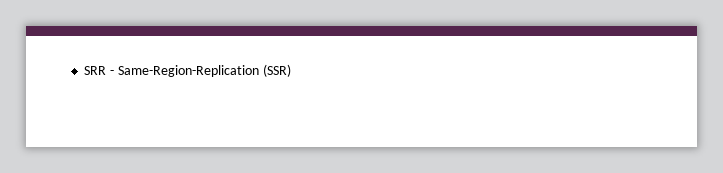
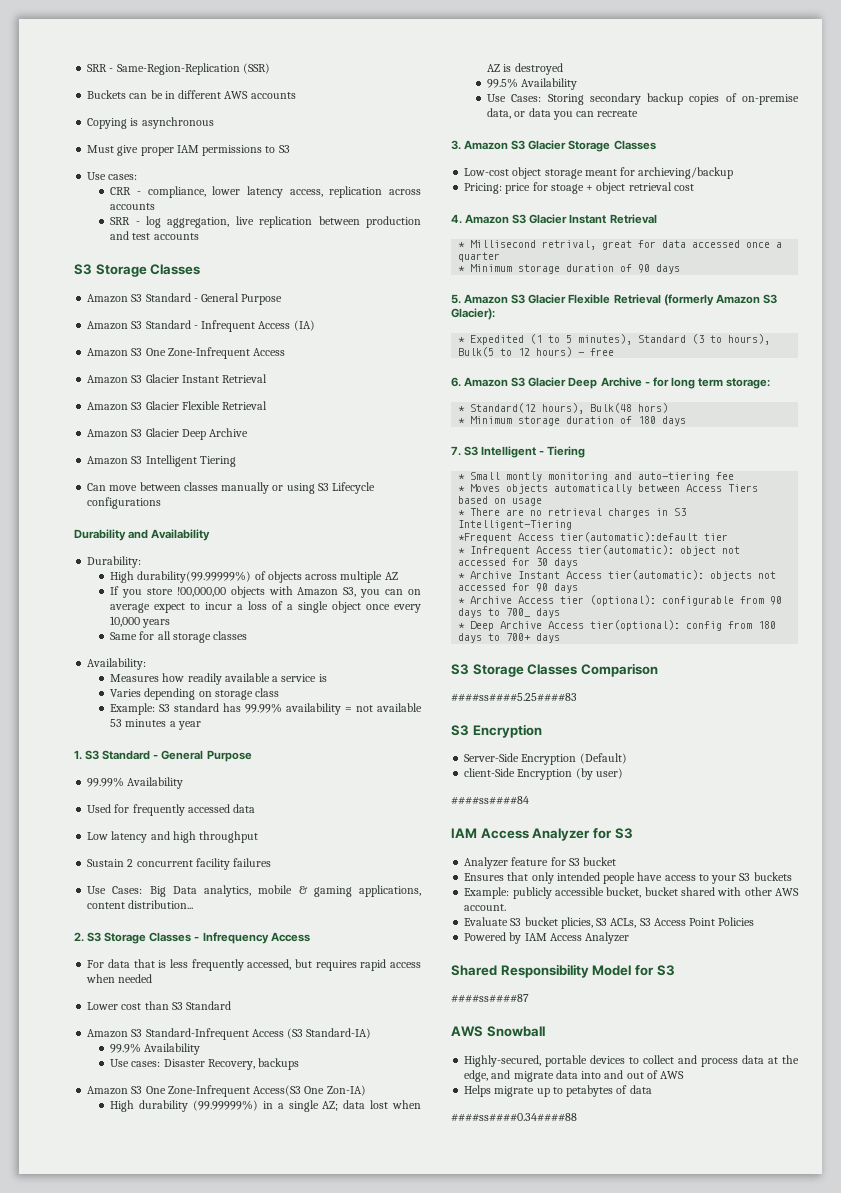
(291, 70) none -> [87,90,296,99] [87,117,214,129] [87,145,290,156] [87,172,138,180] [110,186,422,198] [110,203,156,210] [110,216,421,228] [110,231,199,240] [74,264,201,277] [87,293,283,305] [87,320,315,332] [87,347,286,359] [87,374,268,384] [87,401,268,411] [87,428,249,440] [87,455,236,467] [87,482,376,494] [87,497,162,509] [74,529,211,541] [87,556,142,568] [110,571,398,583] [110,586,421,598] [110,601,421,613] [110,616,171,628] [110,631,248,643] [87,658,147,670] [110,673,327,685] [110,688,280,700] [110,703,422,715] [110,719,201,730] [74,750,252,762] [87,777,184,789] [87,804,256,816] [87,831,259,843] [87,858,272,870] [87,885,421,897] [87,900,194,909] [74,932,310,944] [87,959,421,971] [86,974,153,983] [87,1001,232,1010] [87,1028,372,1040] [110,1043,201,1055] [110,1058,300,1070] [87,1085,366,1097] [110,1100,421,1112] [487,63,563,75] [487,78,578,90] [487,93,799,105] [487,108,639,120] [451,140,656,152] [464,167,734,179] [464,182,694,194] [451,214,657,224] [458,240,783,250] [458,252,501,262] [458,264,681,274] [451,294,777,306] [451,308,495,320] [458,334,771,345] [458,347,615,357] [451,377,771,389] [458,403,669,414] [458,416,687,426] [451,446,586,458] [458,472,735,482] [458,484,759,494] [458,496,543,506] [458,508,687,518] [458,520,573,530] [458,532,729,543] [458,545,741,556] [458,558,579,568] [458,570,777,581] [458,583,579,593] [458,595,783,606] [458,608,561,618] [458,620,777,631] [458,633,561,643] [451,663,658,677] [451,693,577,702] [451,724,542,738] [464,753,627,765] [464,768,623,780] [451,796,529,805] [451,828,633,841] [464,857,617,869] [464,872,792,884] [464,887,799,899] [464,904,507,911] [464,917,755,929] [464,932,630,944] [451,964,675,978] [451,994,529,1003] [451,1026,545,1037] [464,1055,799,1067] [464,1070,685,1082] [464,1085,652,1097] [451,1113,577,1122] // Buckets can be in different AWS accounts // Copying is asynchronous // Must give proper IAM permissions to S3 // Use cases: // CRR - compliance, lower latency access, replication across accounts // SRR - log aggregation, live replication between production and test accounts // S3 Storage Classes // Amazon S3 Standard - General Purpose // Amazon S3 Standard - Infrequent Access (IA) // Amazon S3 One Zone-Infrequent Access // Amazon S3 Glacier Instant Retrieval // Amazon S3 Glacier Flexible Retrieval // Amazon S3 Glacier Deep Archive // Amazon S3 Intelligent Tiering // Can move between classes manually or using S3 Lifecycle configurations // Durability and Availability // Durability: // High durability(99.99999%) of objects across multiple AZ // If you store !00,000,00 objects with Amazon S3, you can on average expect to incur a loss of a single object once every 10,000 years // Same for all storage classes // Availability: // Measures how readily available a service is // Varies depending on storage class // Example: S3 standard has 99.99% availability = not available 53 minutes a year // 1. S3 Standard - General Purpose // 99.99% Availability // Used for frequently accessed data // Low latency and high throughput // Sustain 2 concurrent facility failures // Use Cases: Big Data analytics, mobile & gaming applications, content distribution... // 2. S3 Storage Classes - Infrequency Access // For data that is less frequently accessed, but requires rapid access when needed // Lower cost than S3 Standard // Amazon S3 Standard-Infrequent Access (S3 Standard-IA) // 99.9% Availability // Use cases: Disaster Recovery, backups // Amazon S3 One Zone-Infrequent Access(S3 One Zon-IA) // High durability (99.99999%) in a single AZ; data lost when AZ is destroyed // 99.5% Availability // Use Cases: Storing secondary backup copies of on-premise data, or data you can recreate // 3. Amazon S3 Glacier Storage Classes // Low-cost object storage meant for archieving/backup // Pricing: price for stoage + object retrieval cost // 4. Amazon S3 Glacier Instant Retrieval // * Millisecond retrival, great for data accessed once a quarter // * Minimum storage duration of 90 days // 5. Amazon S3 Glacier Flexible Retrieval (formerly Amazon S3 Glacier): // * Expedited (1 to 5 minutes), Standard (3 to hours), Bulk(5 to 12 hours) - free // 6. Amazon S3 Glacier Deep Archive - for long term storage: // * Standard(12 hours), Bulk(48 hors) // * Minimum storage duration of 180 days // 7. S3 Intelligent - Tiering // * Small montly monitoring and auto-tiering fee // * Moves objects automatically between Access Tiers based on usage // * There are no retrieval charges in S3 Intelligent-Tiering // *Frequent Access tier(automatic):default tier // * Infrequent Access tier(automatic): object not accessed for 30 days // * Archive Instant Access tier(automatic): objects not accessed for 90 days // * Archive Access tier (optional): configurable from 90 days to 700_ days // * Deep Archive Access tier(optional): config from 180 days to 700+ days // S3 Storage Classes Comparison // ####ss####5.25####83 // S3 Encryption // Server-Side Encryption (Default) // client-Side Encryption (by user) // ####ss####84 // IAM Access Analyzer for S3 // Analyzer feature for S3 bucket // Ensures that only intended people have access to your S3 buckets // Example: publicly accessible bucket, bucket shared with other AWS account. // Evaluate S3 bucket plicies, S3 ACLs, S3 Access Point Policies // Powered by IAM Access Analyzer // Shared Responsibility Model for S3 // ####ss####87 // AWS Snowball // Highly-secured, portable devices to collect and process data at the edge, and migrate data into and out of AWS // Helps migrate up to petabytes of data // ####ss####0.34####88

